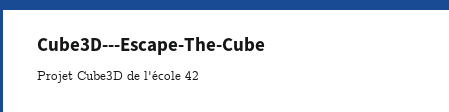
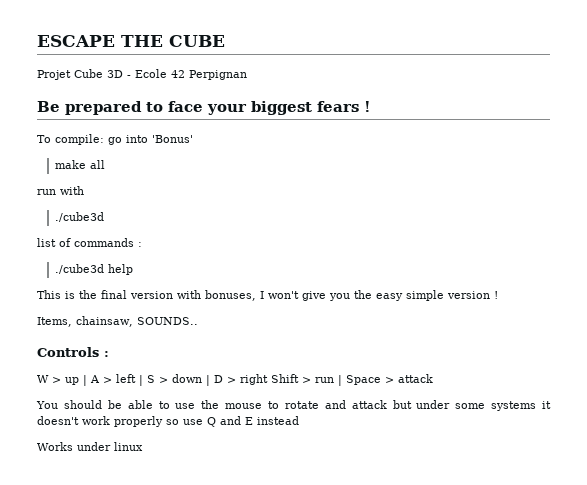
[37,37,265,55] [37,71,199,83] Cube3D---Escape-The-Cube // Projet Cube3D de l'école 42 -> [37,35,225,47] [37,69,247,80] [37,101,371,115] [37,134,193,145] [54,160,105,169] [37,186,84,195] [54,212,104,222] [37,238,142,247] [54,264,133,275] [37,290,498,301] [37,316,198,327] [37,347,109,357] [37,374,433,386] [36,400,551,411] [37,416,299,427] [37,442,143,451] ESCAPE THE CUBE // Projet Cube 3D - Ecole 42 Perpignan // Be prepared to face your biggest fears ! // To compile: go into 'Bonus' // make all // run with // ./cube3d // list of commands : // ./cube3d help // This is the final version with bonuses, I won't give you the easy simple version ! // Items, chainsaw, SOUNDS.. // Controls : // W > up | A > left | S > down | D > right Shift > run | Space > attack // You should be able to use the mouse to rotate and attack but under some systems it doesn't work properly so use Q and E instead // Works under linux

